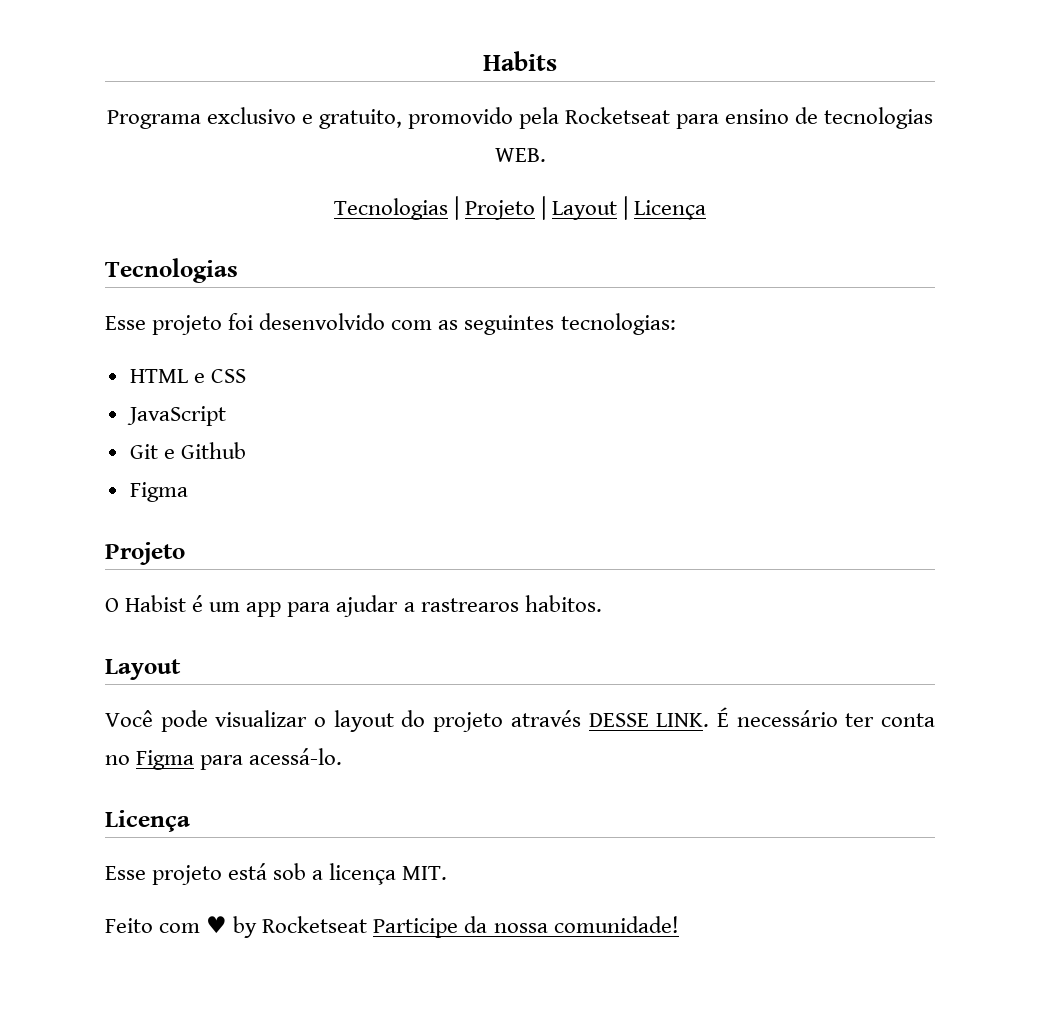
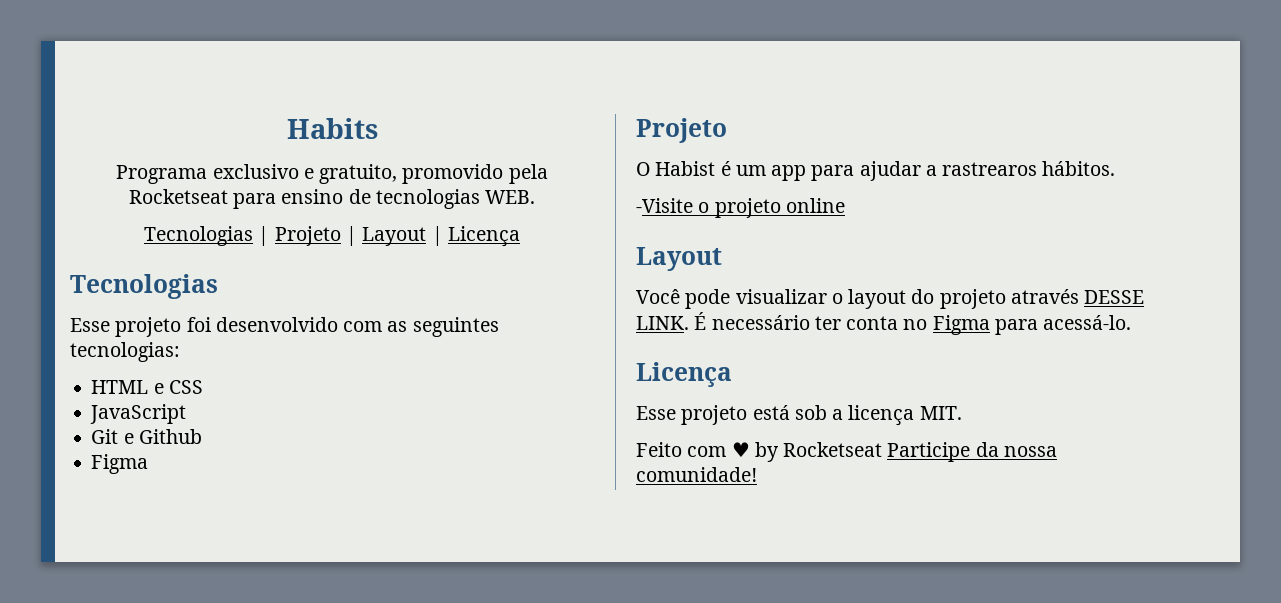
[524,595,602,612] habitos. -> [1042,161,1116,176] [636,198,845,218] hábitos. // -Visite o projeto online

